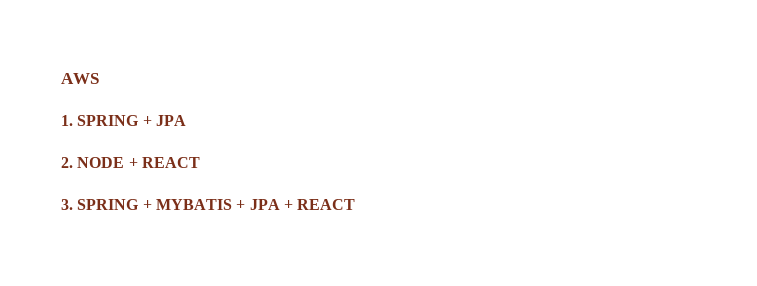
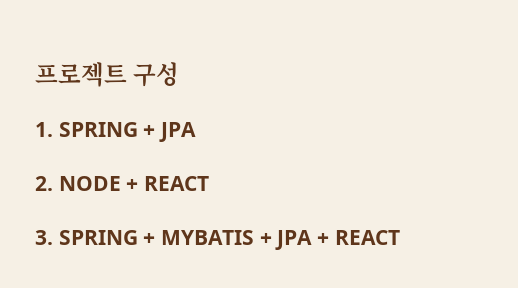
[61,73,99,84] AWS -> [35,62,180,87] 프로젝트 구성

